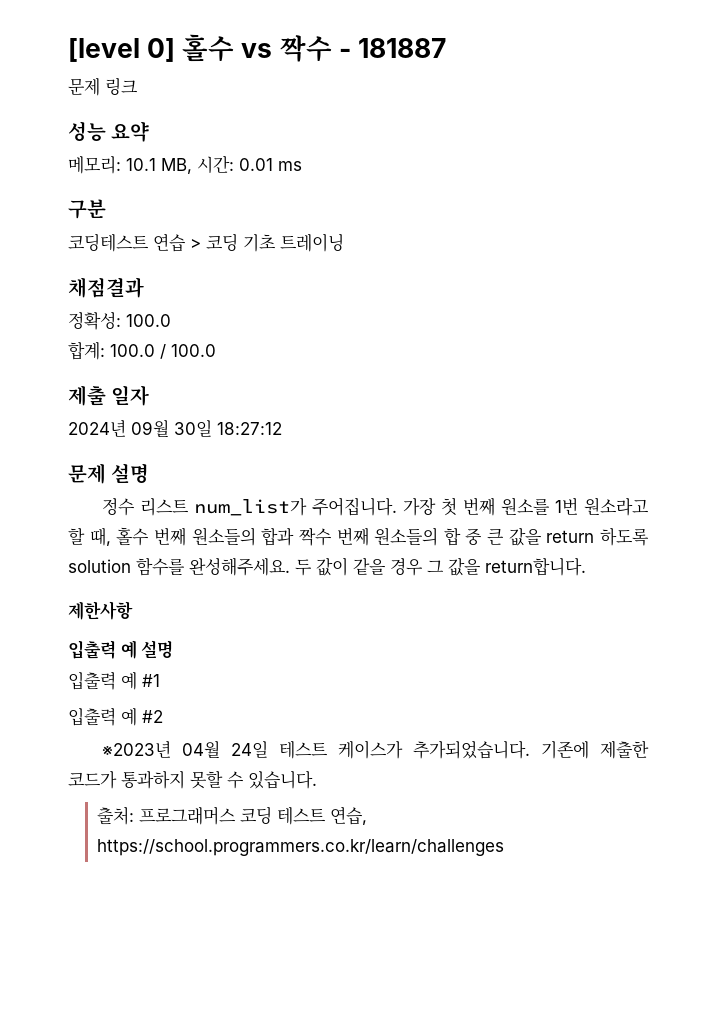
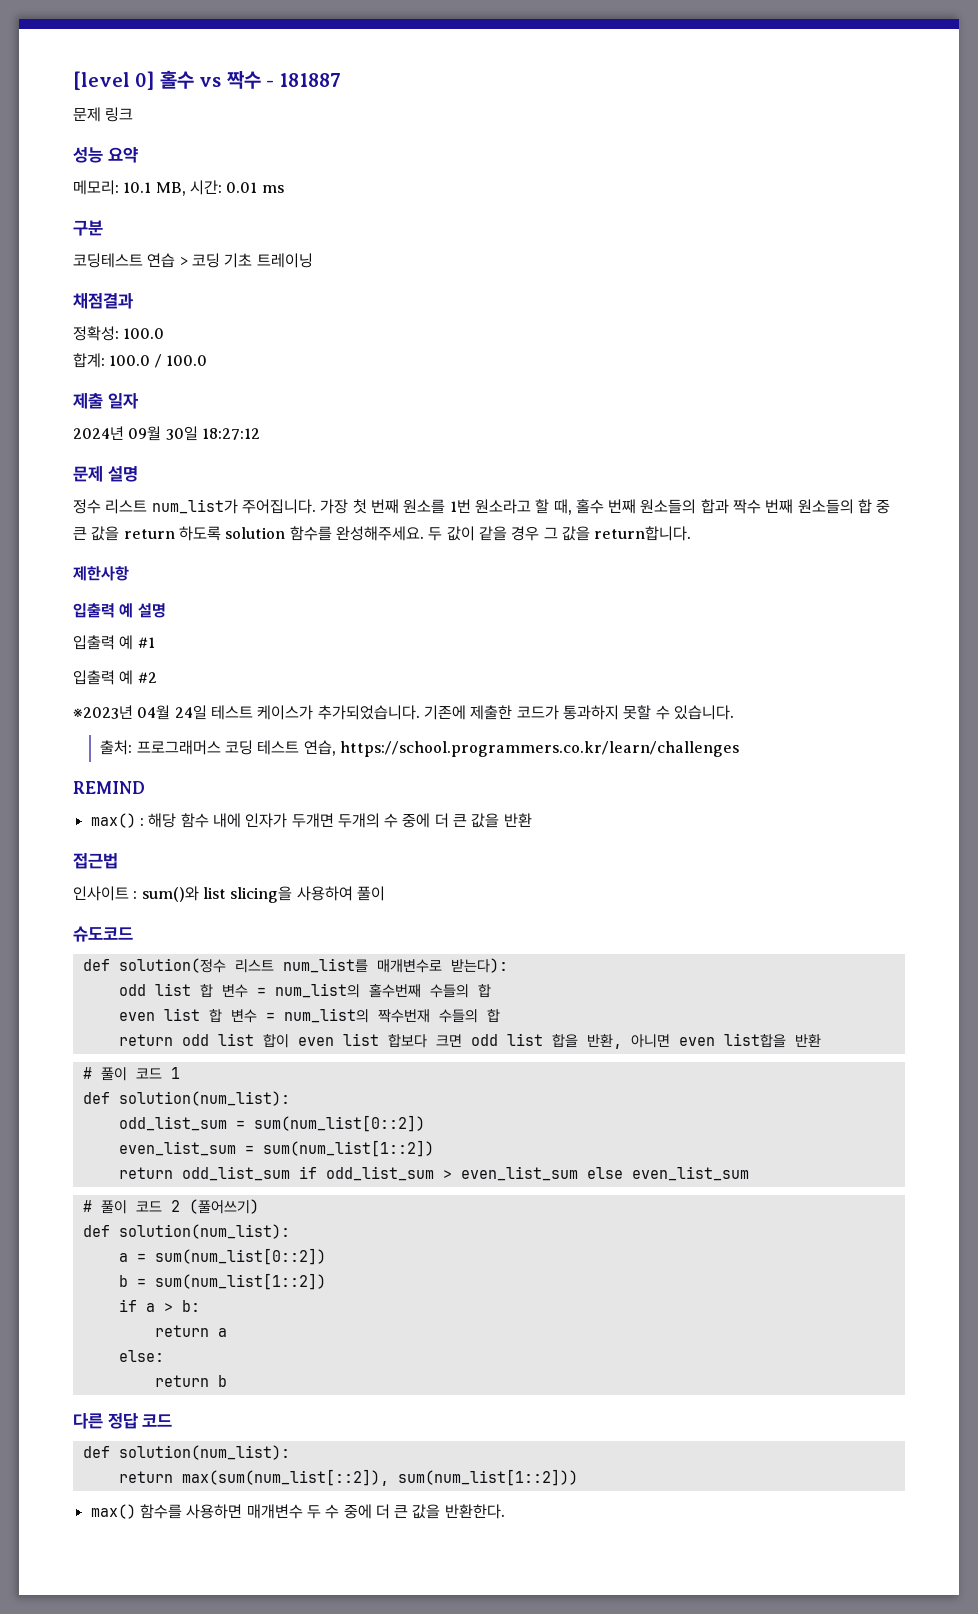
(505, 847) none -> [73,781,145,794] [90,813,532,828] [73,853,118,869] [73,886,385,903] [73,926,133,942] [82,958,508,973] [118,983,491,998] [118,1008,500,1023] [118,1033,821,1049] [82,1067,180,1081] [82,1091,290,1106] [118,1115,425,1132] [118,1140,434,1157] [118,1166,749,1181] [82,1199,259,1214] [82,1224,290,1239] [118,1248,326,1265] [118,1273,326,1290] [118,1299,200,1312] [154,1325,227,1337] [118,1350,164,1362] [154,1375,227,1387] [73,1413,173,1429] [82,1445,290,1460] [118,1469,578,1486] [90,1504,505,1519] // REMIND // max() : 해당 함수 내에 인자가 두개면 두개의 수 중에 더 큰 값을 반환 // 접근법 // 인사이트 : sum()와 list slicing을 사용하여 풀이 // 슈도코드 // def solution(정수 리스트 num_list를 매개변수로 받는다): // odd list 합 변수 = num_list의 홀수번째 수들의 합 // even list 합 변수 = num_list의 짝수번재 수들의 합 // return odd list 합이 even list 합보다 크면 odd list 합을 반환, 아니면 even list합을 반환 // # 풀이 코드 1 // def solution(num_list): // odd_list_sum = sum(num_list[0::2]) // even_list_sum = sum(num_list[1::2]) // return odd_list_sum if odd_list_sum > even_list_sum else even_list_sum // # 풀이 코드 2 (풀어쓰기) // def solution(num_list): // a = sum(num_list[0::2]) // b = sum(num_list[1::2]) // if a > b: // return a // else: // return b // 다른 정답 코드 // def solution(num_list): // return max(sum(num_list[::2]), sum(num_list[1::2])) // max() 함수를 사용하면 매개변수 두 수 중에 더 큰 값을 반환한다.

